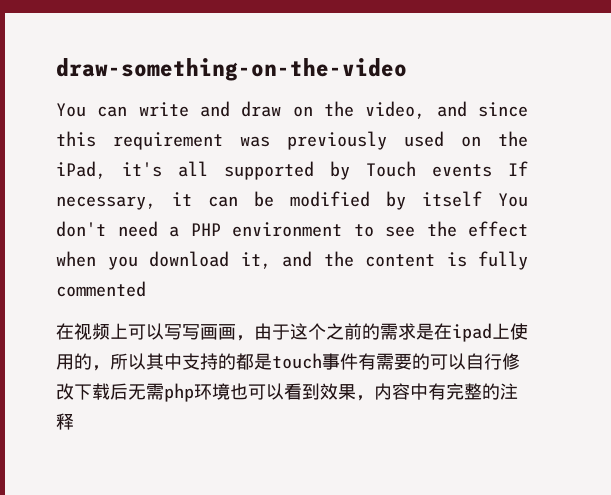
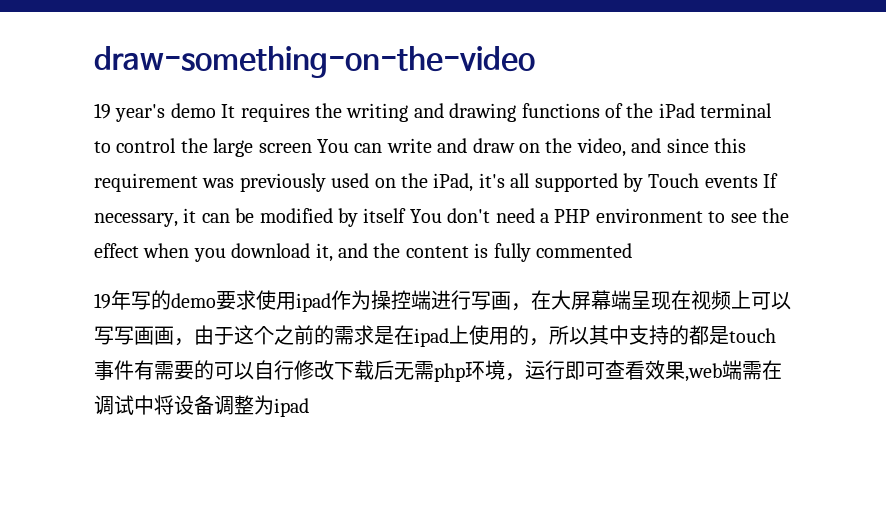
(407, 69) none -> [94,103,773,122] [94,138,312,157] 19 year's demo It requires the writing and drawing functions of the iPad terminal to control the large screen
(146, 289) none -> [94,290,671,312] 19年写的demo要求使用ipad作为操控端进行写画，在大屏幕端呈现
[230,383,518,401] [56,413,74,430] 也可以看到效果，内容中有完整的注释 -> [505,360,782,382] [94,395,309,417] ，运行即可查看效果,web端需在调试中将设备调整为ipad

